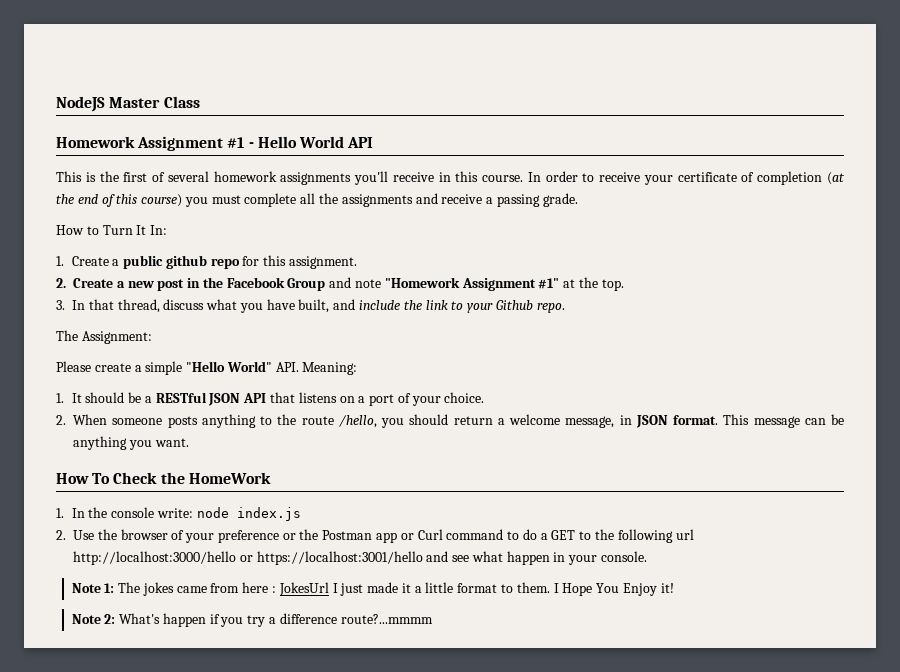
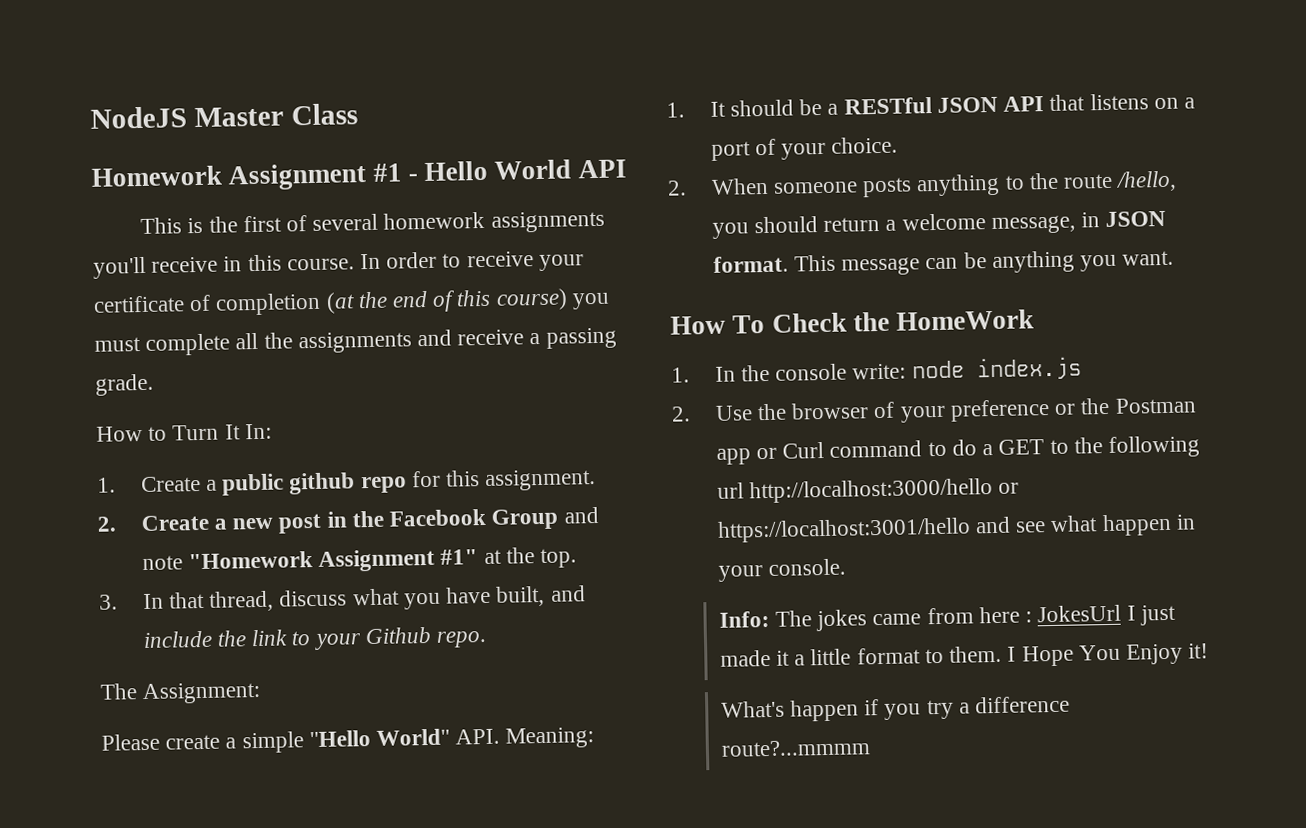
[71,583,115,593] Note 1: -> [718,610,770,628] Info:
[71,614,116,624] Note 2: -> (1210, 651) none

